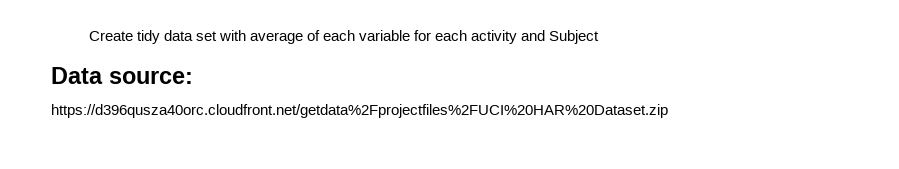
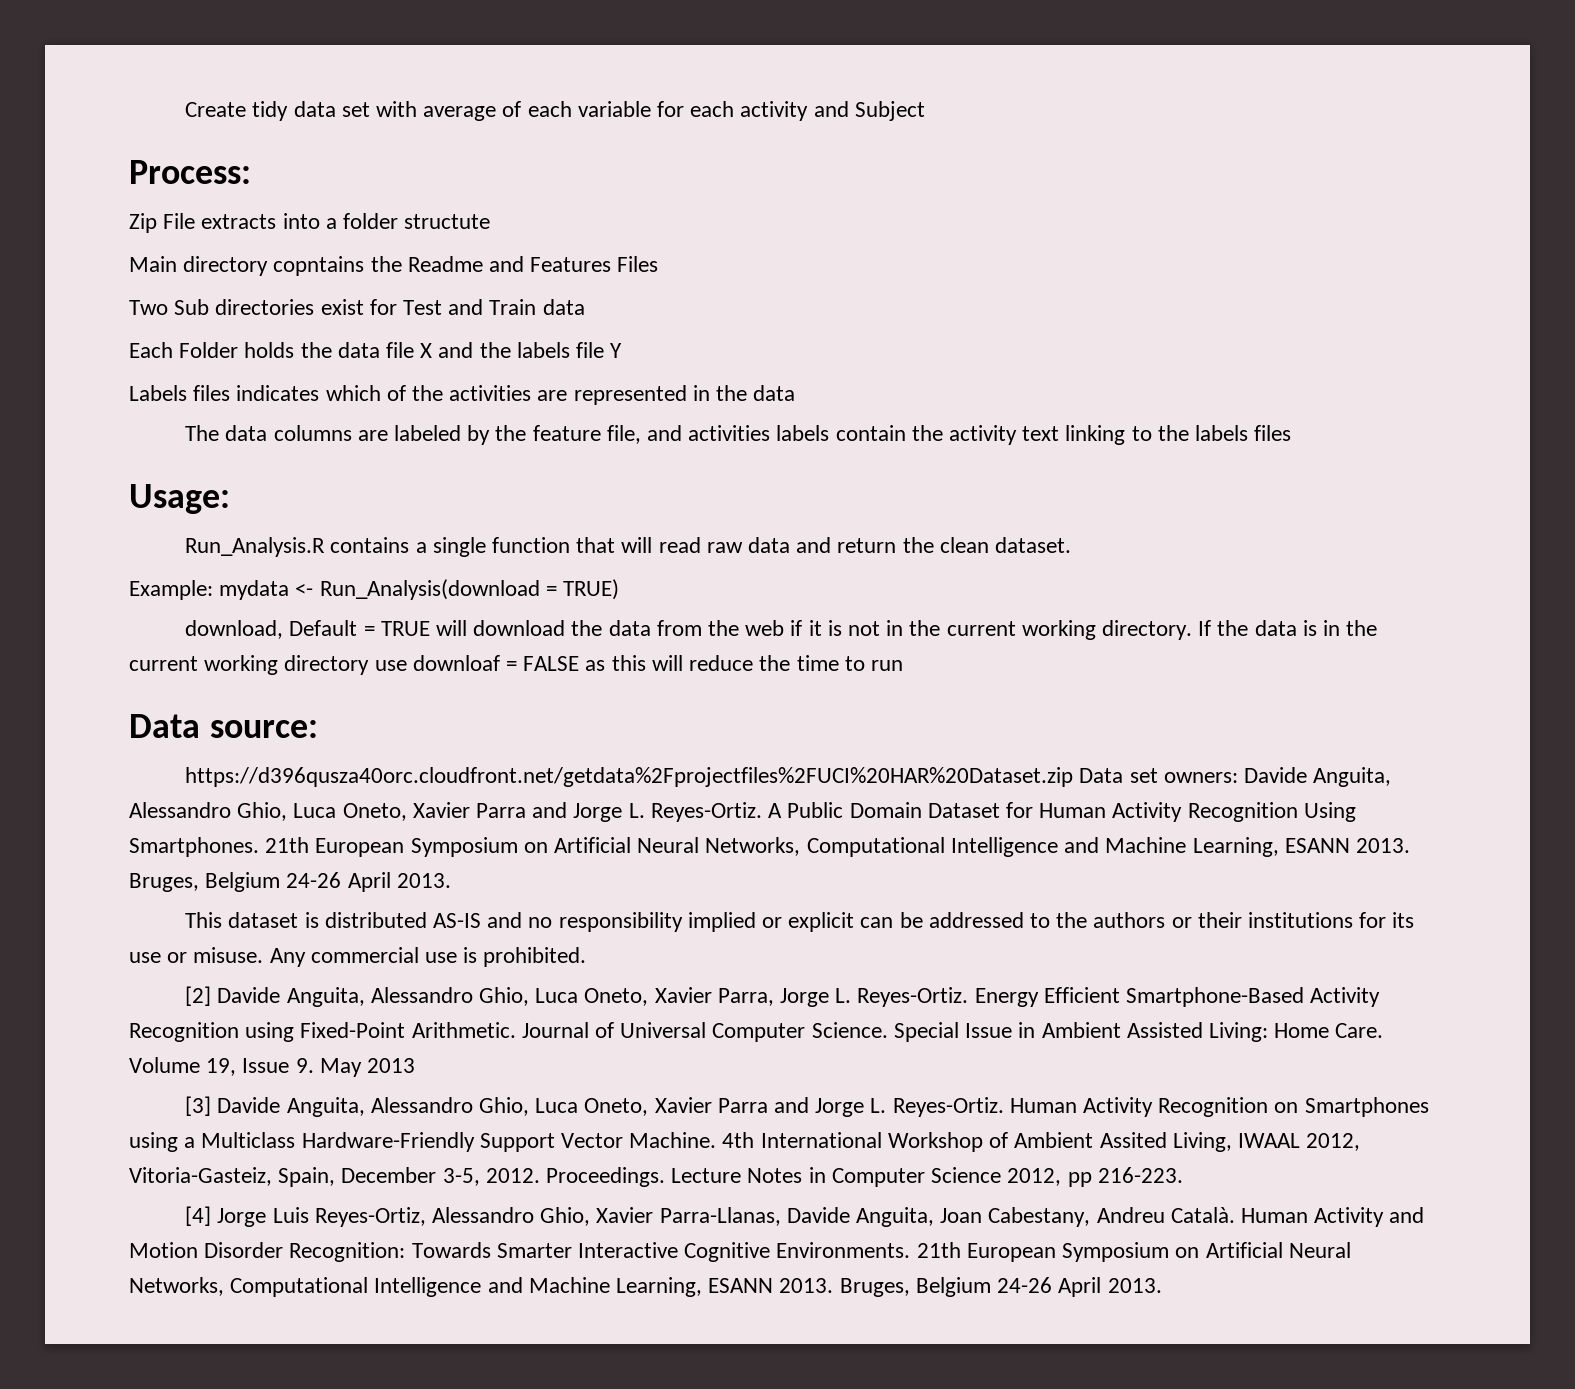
[51,67,193,84] [51,104,668,118] Data source: // https://d396qusza40orc.cloudfront.net/getdata%2Fprojectfiles%2FUCI%20HAR%20Dataset.zip -> [129,160,251,184] [129,213,491,233] [129,256,659,276] [129,299,585,315] [129,342,623,358] [129,385,796,405] [185,425,1292,445] [129,484,230,514] [185,537,1072,557] [129,579,620,600] [185,620,1378,640] [129,655,903,675] [129,714,318,738] [185,767,1392,787] [129,802,1356,822] [129,837,1410,857] [129,872,451,892] [185,912,1415,932] [129,947,587,967] [185,986,1381,1007] [129,1022,1384,1042] [129,1057,416,1077] [185,1096,1429,1117] [129,1132,1361,1152] [129,1167,1183,1187] [185,1206,1425,1227] [129,1242,1351,1262] [129,1277,1162,1297] Process: // Zip File extracts into a folder structute // Main directory copntains the Readme and Features Files // Two Sub directories exist for Test and Train data // Each Folder holds the data file X and the labels file Y // Labels files indicates which of the activities are represented in the data // The data columns are labeled by the feature file, and activities labels contain the activity text linking to the labels files // Usage: // Run_Analysis.R contains a single function that will read raw data and return the clean dataset. // Example: mydata <- Run_Analysis(download = TRUE) // download, Default = TRUE will download the data from the web if it is not in the current working directory. If the data is in the current working directory use downloaf = FALSE as this will reduce the time to run // Data source: // https://d396qusza40orc.cloudfront.net/getdata%2Fprojectfiles%2FUCI%20HAR%20Dataset.zip Data set owners: Davide Anguita, Alessandro Ghio, Luca Oneto, Xavier Parra and Jorge L. Reyes-Ortiz. A Public Domain Dataset for Human Activity Recognition Using Smartphones. 21th European Symposium on Artificial Neural Networks, Computational Intelligence and Machine Learning, ESANN 2013. Bruges, Belgium 24-26 April 2013. // This dataset is distributed AS-IS and no responsibility implied or explicit can be addressed to the authors or their institutions for its use or misuse. Any commercial use is prohibited. // [2] Davide Anguita, Alessandro Ghio, Luca Oneto, Xavier Parra, Jorge L. Reyes-Ortiz. Energy Efficient Smartphone-Based Activity Recognition using Fixed-Point Arithmetic. Journal of Universal Computer Science. Special Issue in Ambient Assisted Living: Home Care. Volume 19, Issue 9. May 2013 // [3] Davide Anguita, Alessandro Ghio, Luca Oneto, Xavier Parra and Jorge L. Reyes-Ortiz. Human Activity Recognition on Smartphones using a Multiclass Hardware-Friendly Support Vector Machine. 4th International Workshop of Ambient Assited Living, IWAAL 2012, Vitoria-Gasteiz, Spain, December 3-5, 2012. Proceedings. Lecture Notes in Computer Science 2012, pp 216-223. // [4] Jorge Luis Reyes-Ortiz, Alessandro Ghio, Xavier Parra-Llanas, Davide Anguita, Joan Cabestany, Andreu Català. Human Activity and Motion Disorder Recognition: Towards Smarter Interactive Cognitive Environments. 21th European Symposium on Artificial Neural Networks, Computational Intelligence and Machine Learning, ESANN 2013. Bruges, Belgium 24-26 April 2013.

